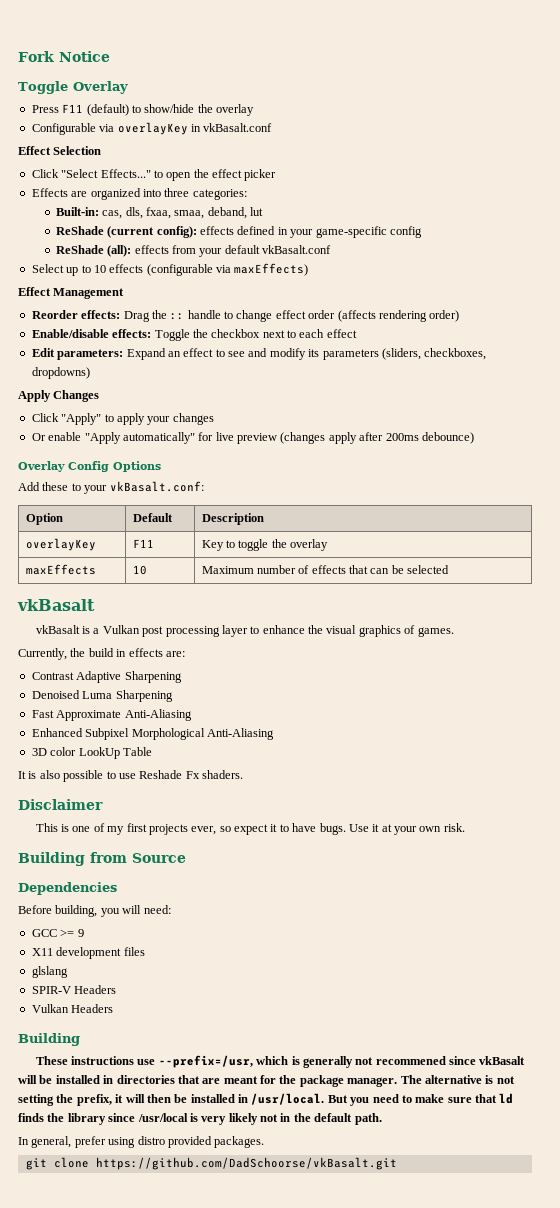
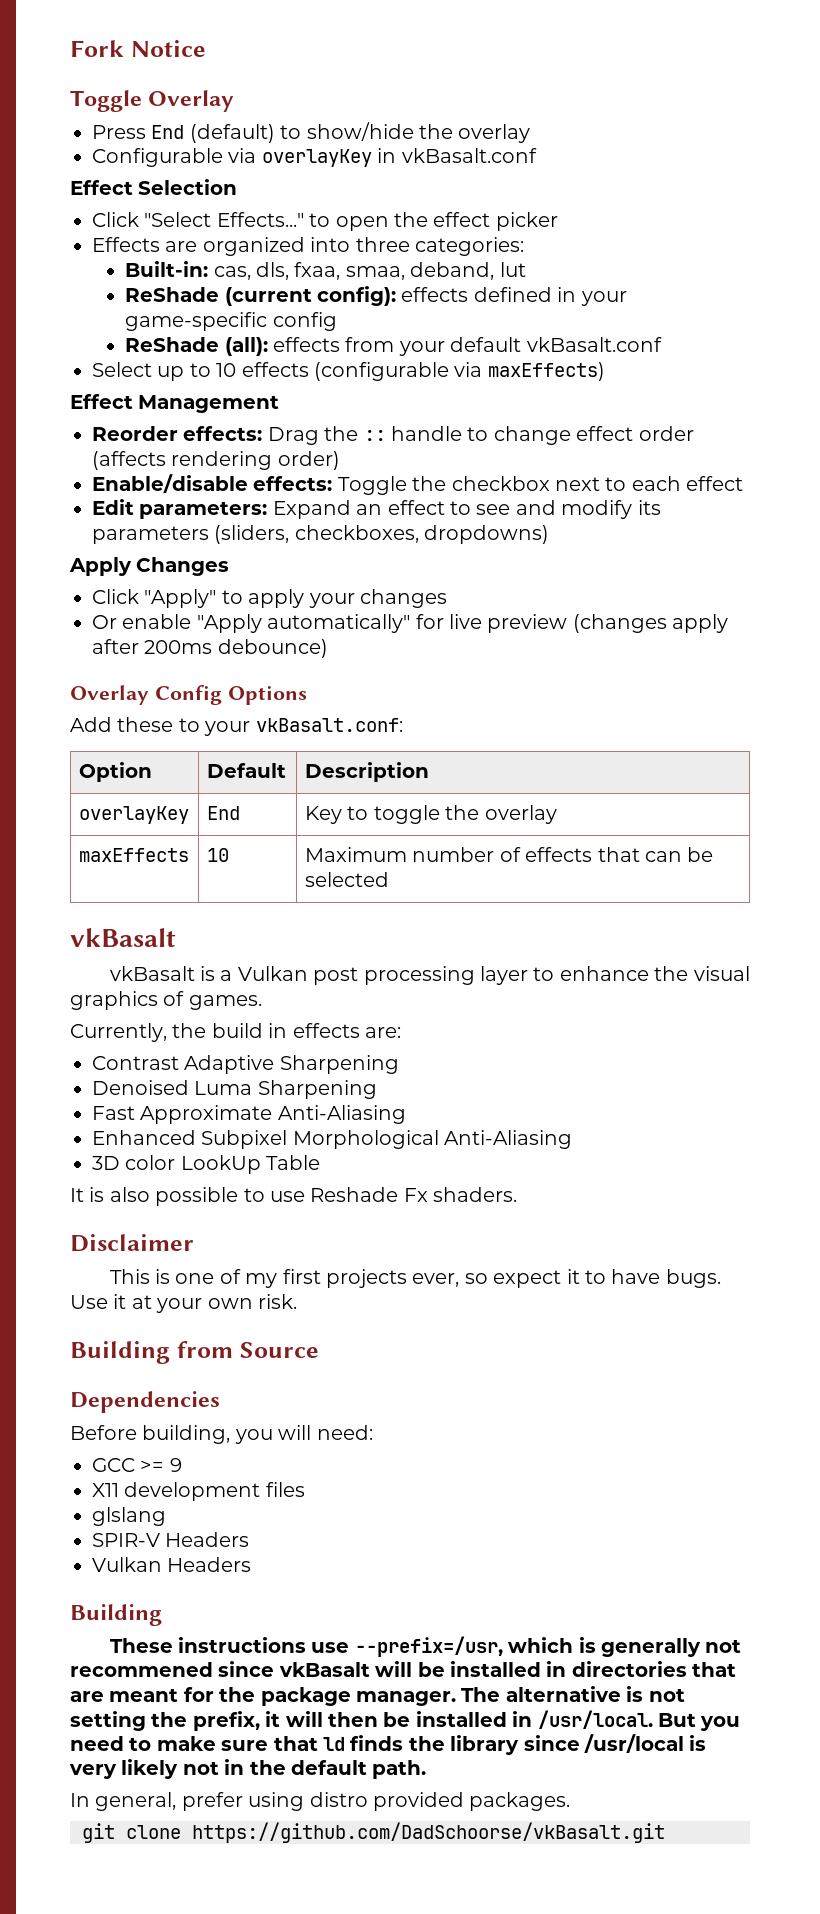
[62,104,84,113] F11 -> [151,125,185,139] End
[132,539,154,548] F11 -> [206,806,240,820] End

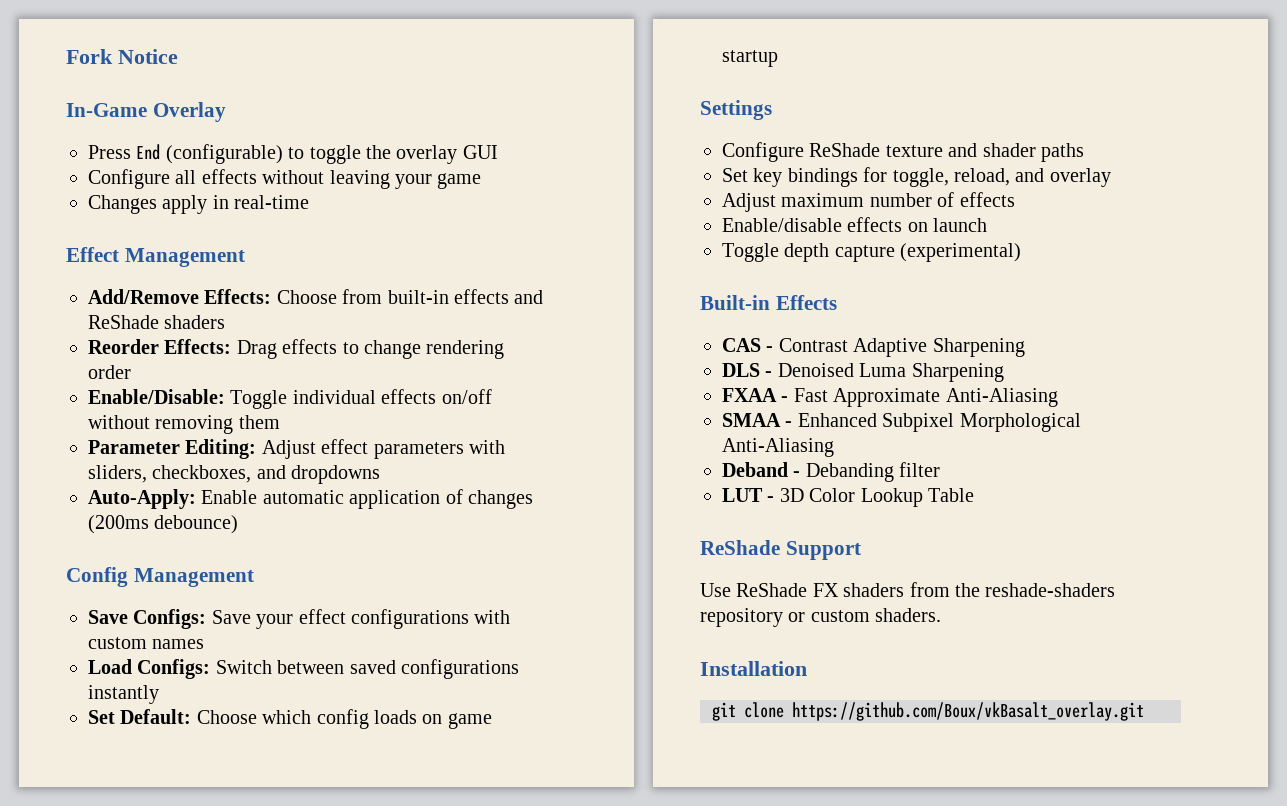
[70,90,142,112] Toggle -> [66,103,147,117] In-Game
[189,122,531,143] [92,148,537,167] [70,179,238,195] [92,212,558,231] [92,237,524,256] [125,261,526,280] [125,286,627,306] [125,312,337,331] [125,337,662,356] [92,362,605,381] [70,394,280,413] [92,426,694,445] [92,451,340,470] [92,474,744,495] [92,499,661,519] [92,525,550,544] [69,557,230,576] [92,589,447,608] [92,614,729,633] [92,639,328,658] [70,685,307,705] [70,717,403,736] [78,762,152,782] [206,763,286,778] [304,762,429,782] [78,806,189,824] [206,806,240,820] [304,805,557,824] [78,848,189,862] [206,848,229,862] [304,847,714,862] [304,872,389,887] [70,928,176,947] [109,966,750,985] [70,991,262,1010] [70,1023,401,1042] (default) to show/hide the overlay // Configurable via overlayKey in vkBasalt.conf // Effect Selection // Click "Select Effects..." to open the effect picker // Effects are organized into three categories: // Built-in: cas, dls, fxaa, smaa, deband, lut // ReShade (current config): effects defined in your game-specific config // ReShade (all): effects from your default vkBasalt.conf // Select up to 10 effects (configurable via maxEffects) // Effect Management // Reorder effects: Drag the :: handle to change effect order (affects rendering order) // Enable/disable effects: Toggle the checkbox next to each effect // Edit parameters: Expand an effect to see and modify its parameters (sliders, checkboxes, dropdowns) // Apply Changes // Click "Apply" to apply your changes // Or enable "Apply automatically" for live preview (changes apply after 200ms debounce) // Overlay Config Options // Add these to your vkBasalt.conf: // Option | Default | Description // overlayKey | End | Key to toggle the overlay // maxEffects | 10 | Maximum number of effects that can be selected // vkBasalt // vkBasalt is a Vulkan post processing layer to enhance the visual graphics of games. // Currently, the build in effects are: // -> [165,144,498,164] [88,169,482,189] [88,195,310,214] [66,247,245,267] [88,289,544,304] [88,315,226,329] [88,339,505,359] [88,365,131,379] [88,389,492,409] [88,415,280,434] [88,439,505,459] [88,465,381,484] [88,489,533,509] [88,515,239,534] [66,567,254,587] [88,609,511,629] [88,637,205,649] [88,659,519,679] [88,685,159,704] [88,709,492,729] [722,50,778,67] [700,100,772,120] [722,142,1084,162] [722,167,1111,187] [722,192,1015,212] [722,217,988,232] [722,243,1022,262] [700,295,837,310] [722,338,774,352] (configurable) to toggle the overlay GUI // Configure all effects without leaving your game // Changes apply in real-time // Effect Management // Add/Remove Effects: Choose from built-in effects and ReShade shaders // Reorder Effects: Drag effects to change rendering order // Enable/Disable: Toggle individual effects on/off without removing them // Parameter Editing: Adjust effect parameters with sliders, checkboxes, and dropdowns // Auto-Apply: Enable automatic application of changes (200ms debounce) // Config Management // Save Configs: Save your effect configurations with custom names // Load Configs: Switch between saved configurations instantly // Set Default: Choose which config loads on game startup // Settings // Configure ReShade texture and shader paths // Set key bindings for toggle, reload, and overlay // Adjust maximum number of effects // Enable/disable effects on launch // Toggle depth capture (experimental) // Built-in Effects // CAS -
(399, 1064) none -> [722,363,773,377] DLS -
(377, 1089) none -> [722,388,789,402] FXAA -
(406, 1114) none -> [722,413,793,427] SMAA -
[92,1155,321,1174] [70,1187,518,1206] [70,1234,194,1252] [109,1269,721,1288] [70,1294,297,1313] [70,1341,319,1364] [70,1391,220,1413] [70,1425,373,1444] [92,1458,182,1472] [92,1482,305,1501] [92,1507,166,1526] [92,1532,250,1547] [92,1557,252,1572] [70,1604,162,1626] [109,1636,742,1657] [70,1661,737,1677] [70,1686,685,1706] [70,1710,741,1731] [70,1734,707,1755] [69,1759,427,1779] [70,1792,571,1811] 3D color LookUp Table // It is also possible to use Reshade Fx shaders. // Disclaimer // This is one of my first projects ever, so expect it to have bugs. Use it at your own risk. // Building from Source // Dependencies // Before building, you will need: // GCC >= 9 // X11 development files // glslang // SPIR-V Headers // Vulkan Headers // Building // These instructions use --prefix=/usr, which is generally not recommened since vkBasalt will be installed in directories that are meant for the package manager. The alternative is not setting the prefix, it will then be installed in /usr/local. But you need to make sure that ld finds the library since /usr/local is very likely not in the default path. // In general, prefer using distro provided packages. -> [722,462,941,482] [722,488,974,507] [700,540,861,560] [700,582,1116,597] [700,608,942,627] [700,661,807,676] Deband - Debanding filter // LUT - 3D Color Lookup Table // ReShade Support // Use ReShade FX shaders from the reshade-shaders repository or custom shaders. // Installation
[192,1822,665,1843] https://github.com/DadSchoorse/vkBasalt.git -> [792,702,1144,721] https://github.com/Boux/vkBasalt_overlay.git

